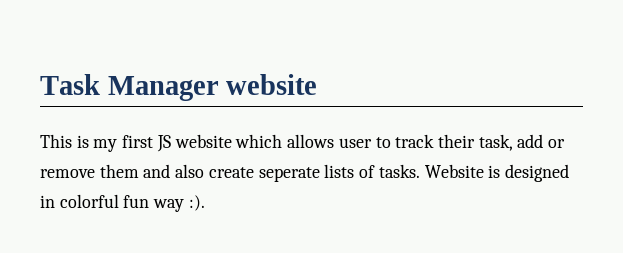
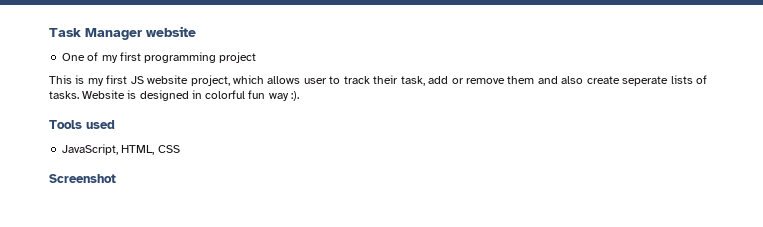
(318, 84) none -> [62,52,257,63] // One of my first programming project
(232, 141) none -> [190,75,230,86] project,
(205, 203) none -> [49,120,115,129] [62,144,180,155] [49,174,116,183] // Tools used // JavaScript, HTML, CSS // Screenshot

